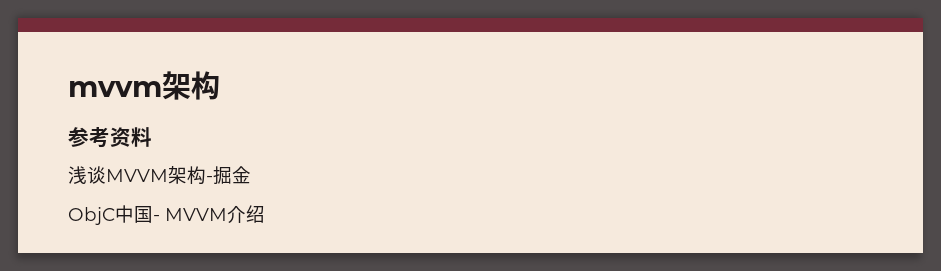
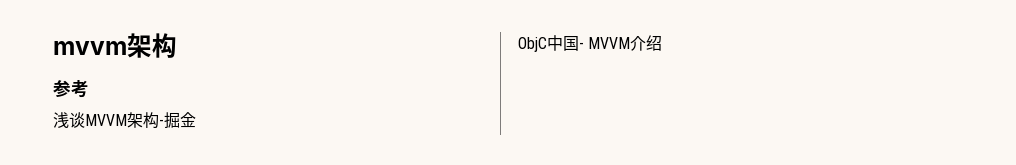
[110,127,152,147] 资料 -> (89, 89) none

